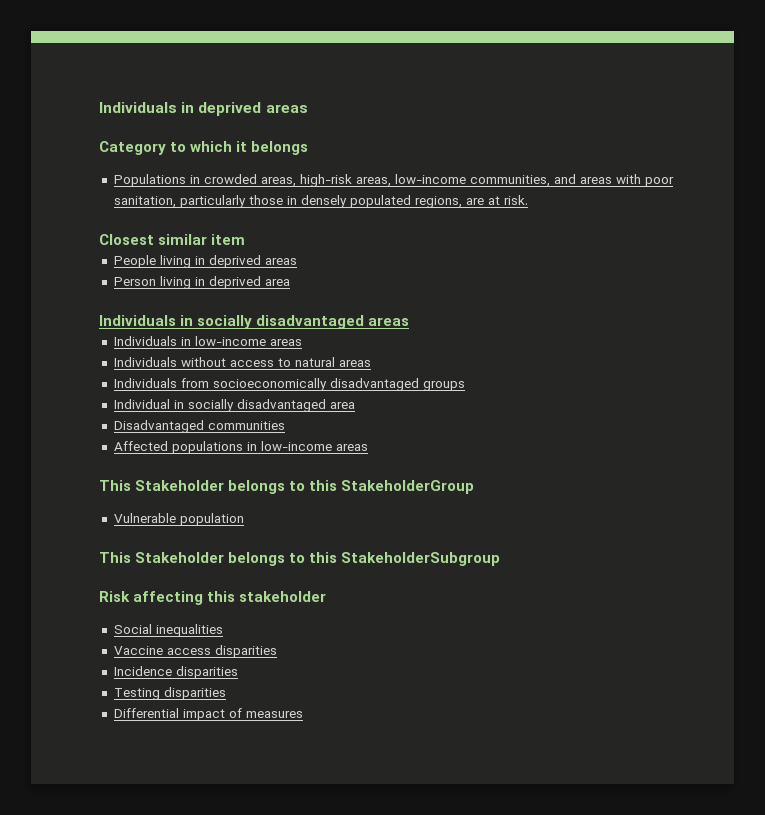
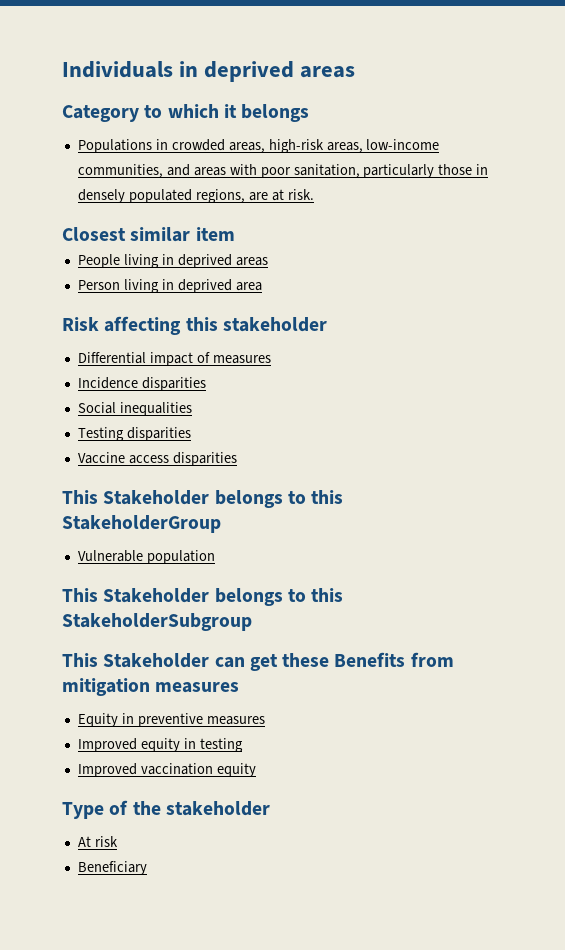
[99,315,410,329] [113,336,302,346] [113,357,371,367] [113,378,465,391] [113,399,355,412] [113,420,285,433] [113,441,368,454] Individuals in socially disadvantaged areas // Individuals in low-income areas // Individuals without access to natural areas // Individuals from socioeconomically disadvantaged groups // Individual in socially disadvantaged area // Disadvantaged communities // Affected populations in low-income areas -> [62,316,327,335] [77,352,271,366] [77,377,206,391] [77,402,192,416] [77,427,191,441] [77,452,237,466] Risk affecting this stakeholder // Differential impact of measures // Incidence disparities // Social inequalities // Testing disparities // Vaccine access disparities
[99,591,327,605] [113,624,223,637] [113,645,277,658] [113,666,238,679] [113,687,226,700] [113,708,303,721] Risk affecting this stakeholder // Social inequalities // Vaccine access disparities // Incidence disparities // Testing disparities // Differential impact of measures -> [62,652,454,671] [62,678,240,696] [77,713,265,727] [77,738,243,752] [77,763,256,777] [62,800,270,819] [77,836,118,847] [77,861,147,875] This Stakeholder can get these Benefits from mitigation measures // Equity in preventive measures // Improved equity in testing // Improved vaccination equity // Type of the stakeholder // At risk // Beneficiary

